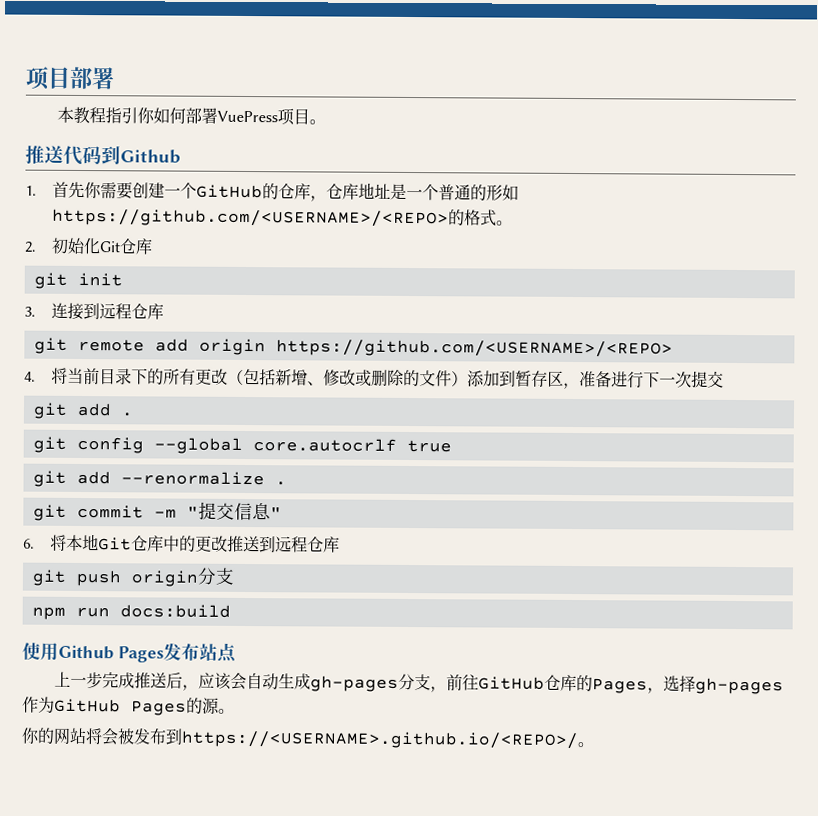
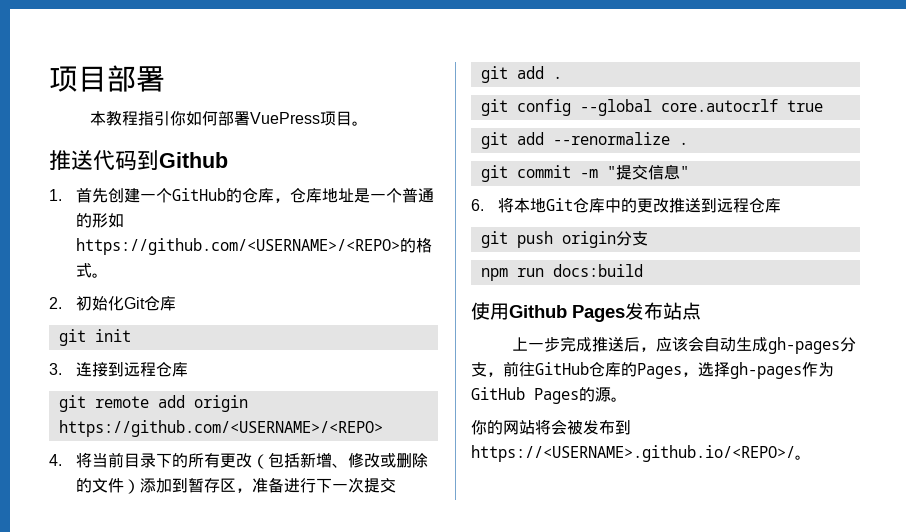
[83,182,133,200] 你需要 -> (109, 195) none

